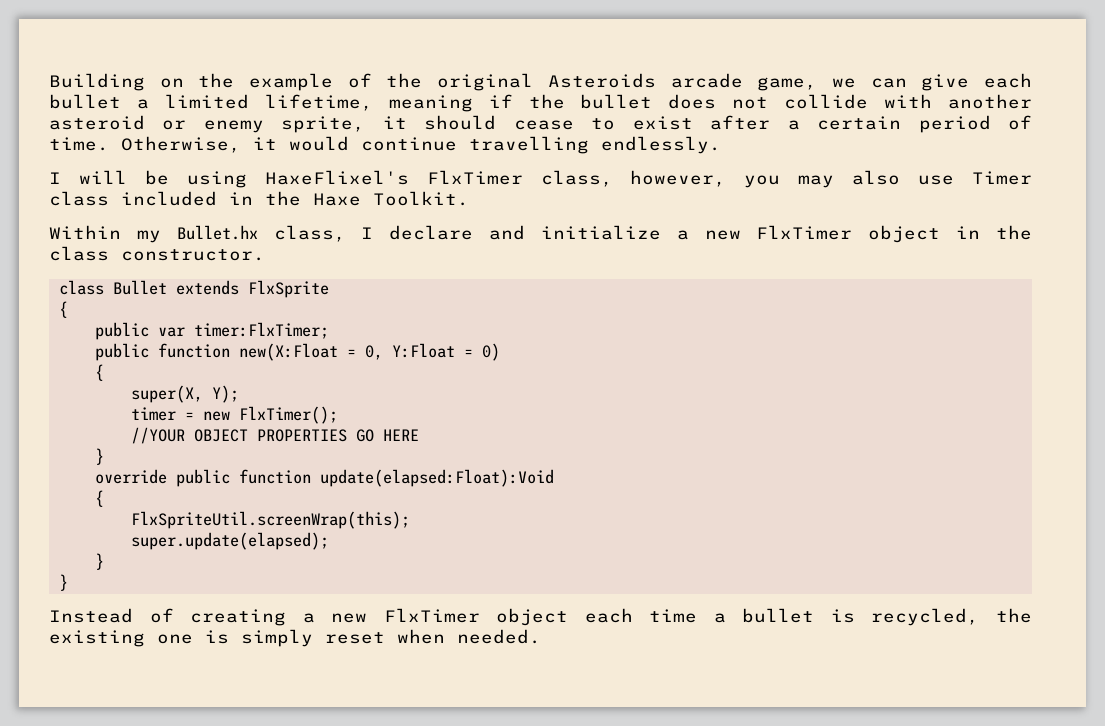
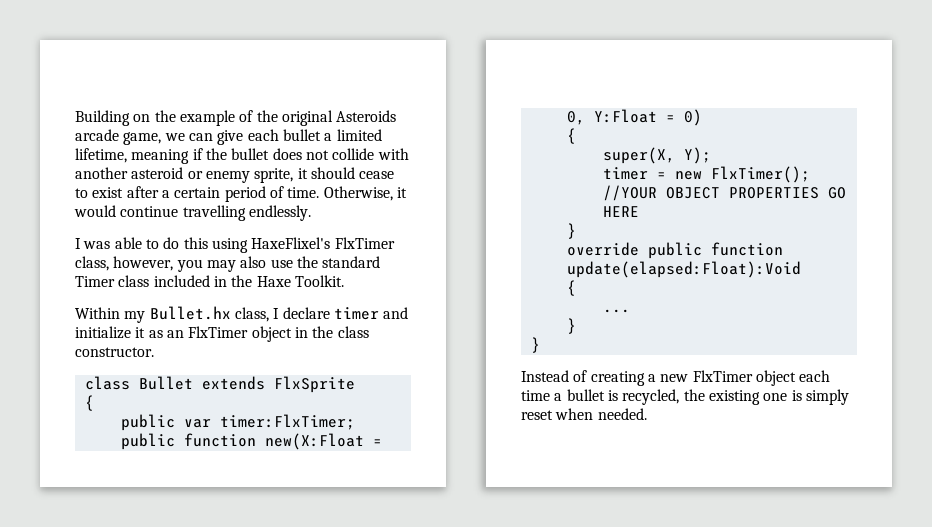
[78,170,169,185] will be -> [83,237,208,249] was able to do this
(955, 180) none -> [296,256,381,268] the standard
(474, 232) none -> [333,307,379,320] timer
[676,230,741,240] a new -> [135,327,184,338] it as an
[130,511,410,529] [130,532,329,550] FlxSpriteUtil.screenWrap(this); // super.update(elapsed); -> [602,309,630,313] ...

